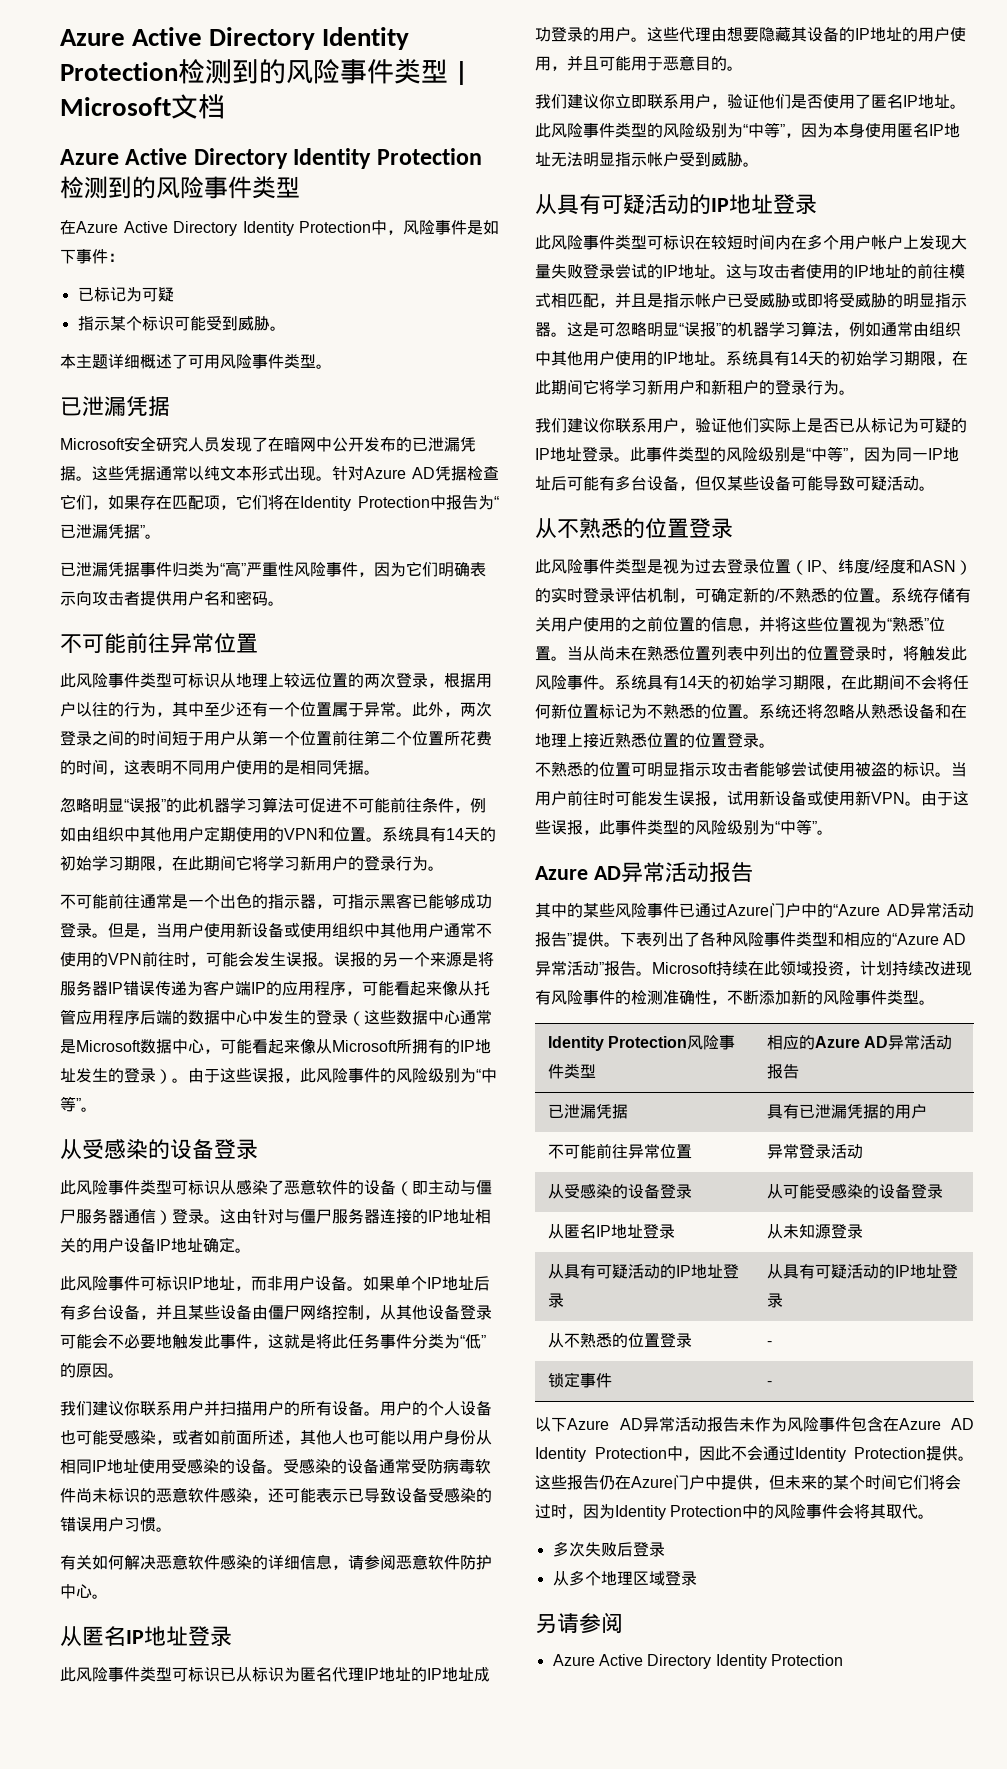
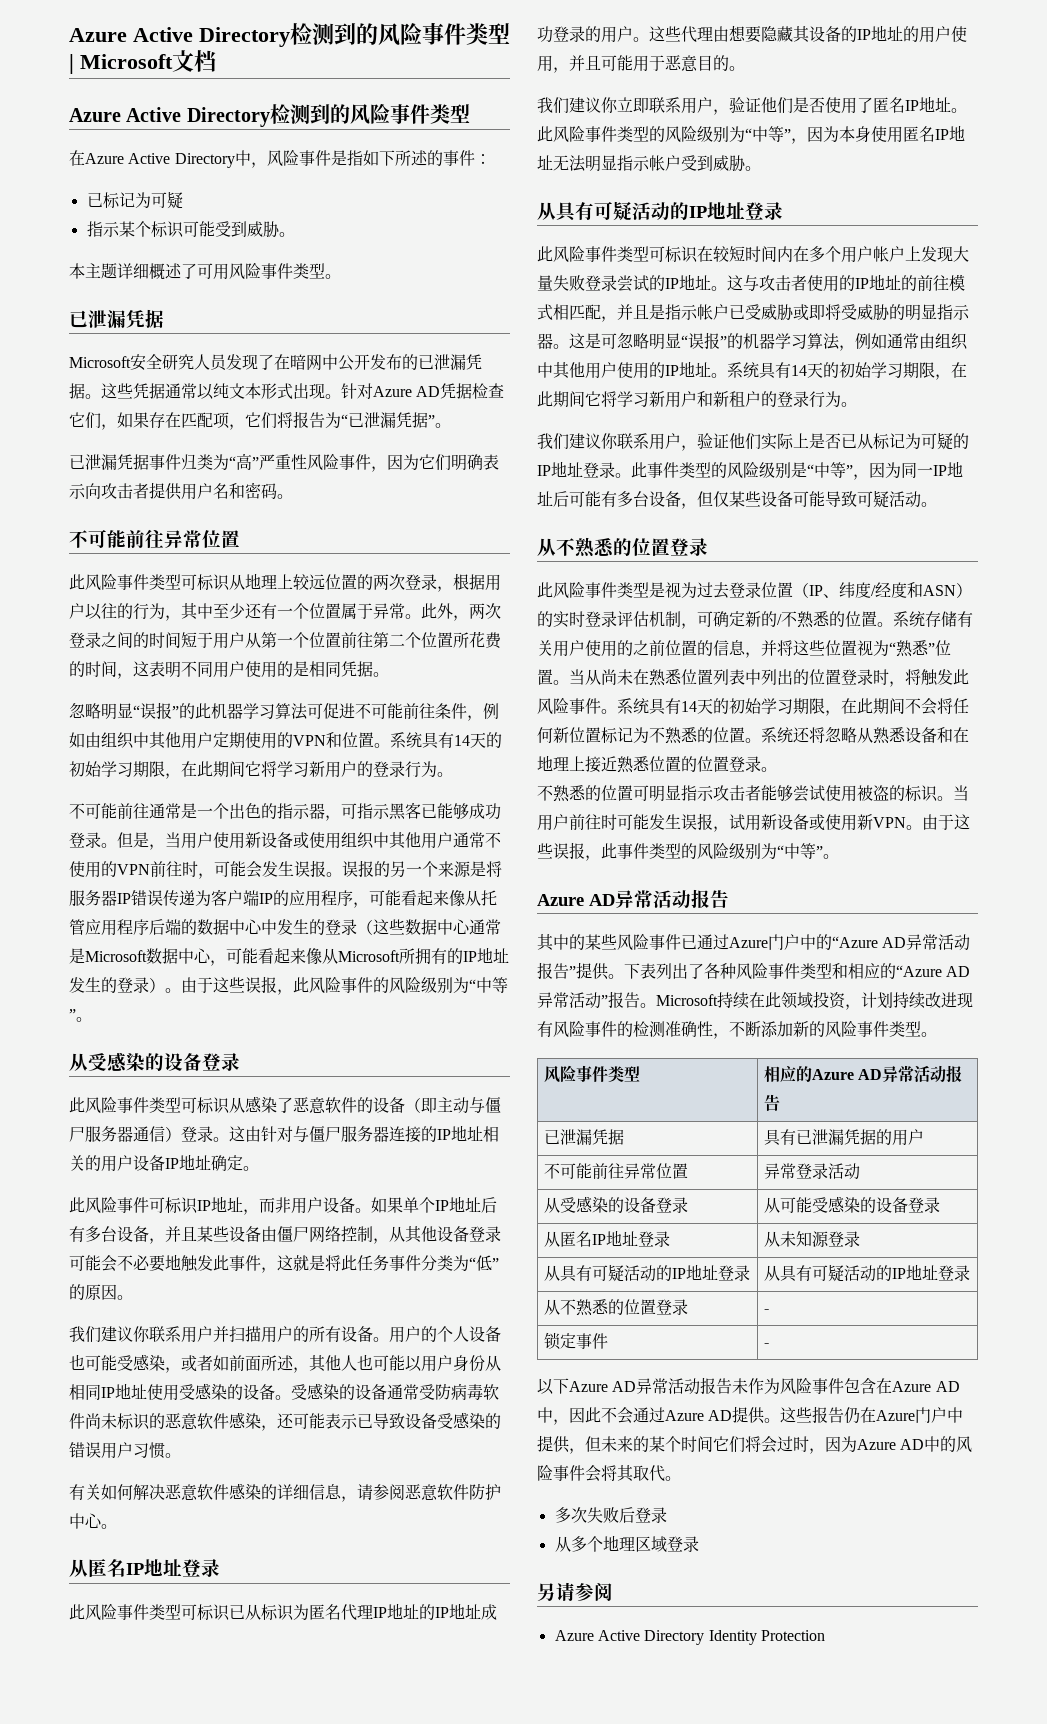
[60,27,410,50] [60,62,178,81] Azure Active Directory Identity Protection -> [69,27,290,47] Azure Active Directory
[293,148,482,169] Identity Protection -> (270, 117) none
[242,221,371,236] Identity Protection -> (235, 160) none
[483,220,499,235] [60,249,76,264] 如下 -> [346,150,443,166] 指如下所述的
[284,495,446,511] 在Identity Protection中 -> (293, 420) none
[547,1036,687,1051] Identity Protection -> (937, 1034) none
[535,1447,667,1462] Identity Protection -> (960, 1386) none
[794,1447,926,1462] Identity Protection -> [665,1410,733,1421] Azure AD
[615,1505,743,1520] Identity Protection -> [857,1439,925,1450] Azure AD

